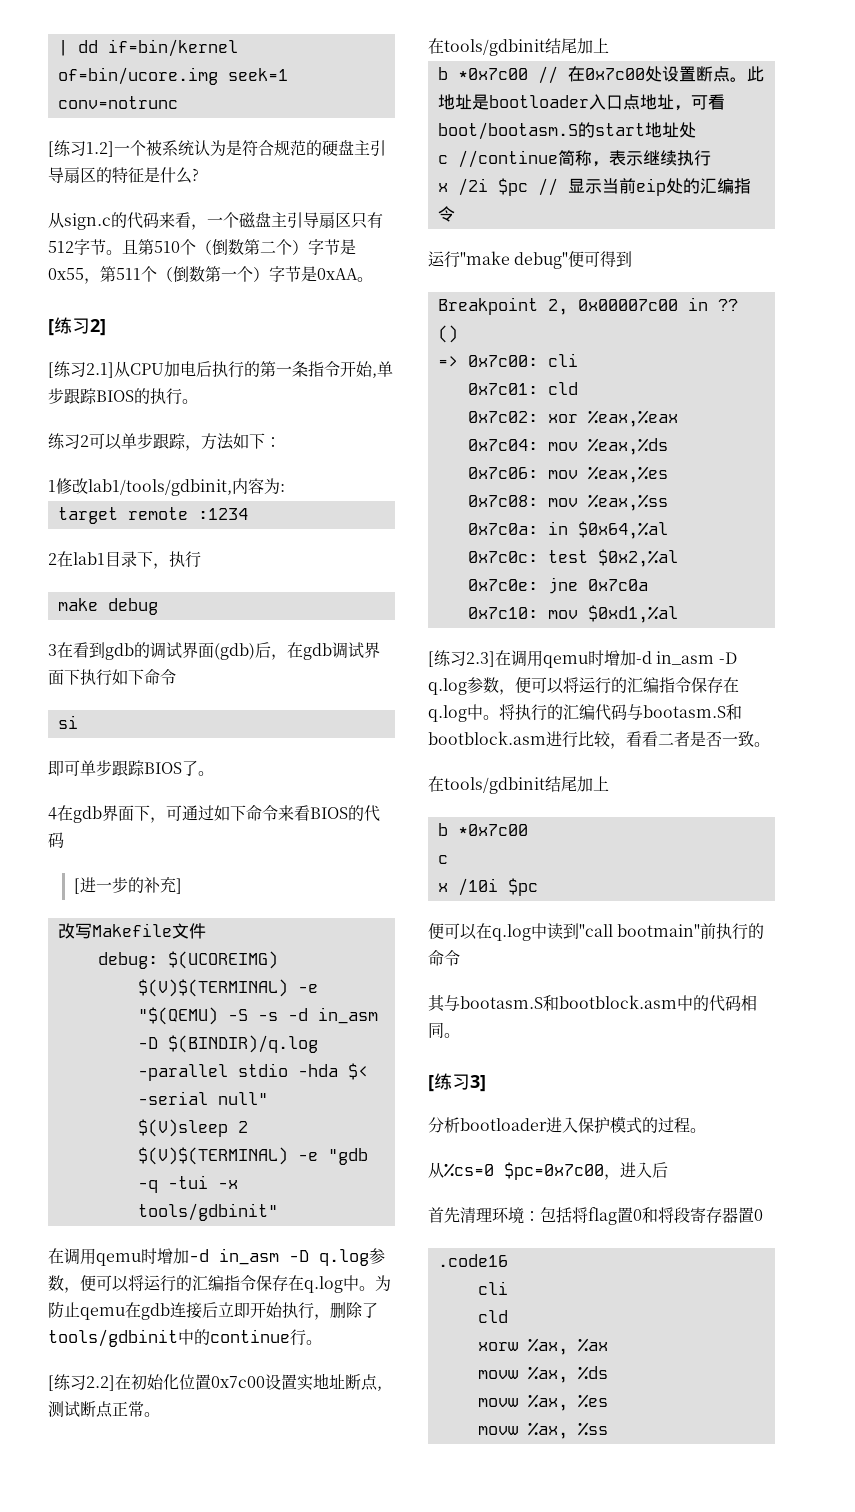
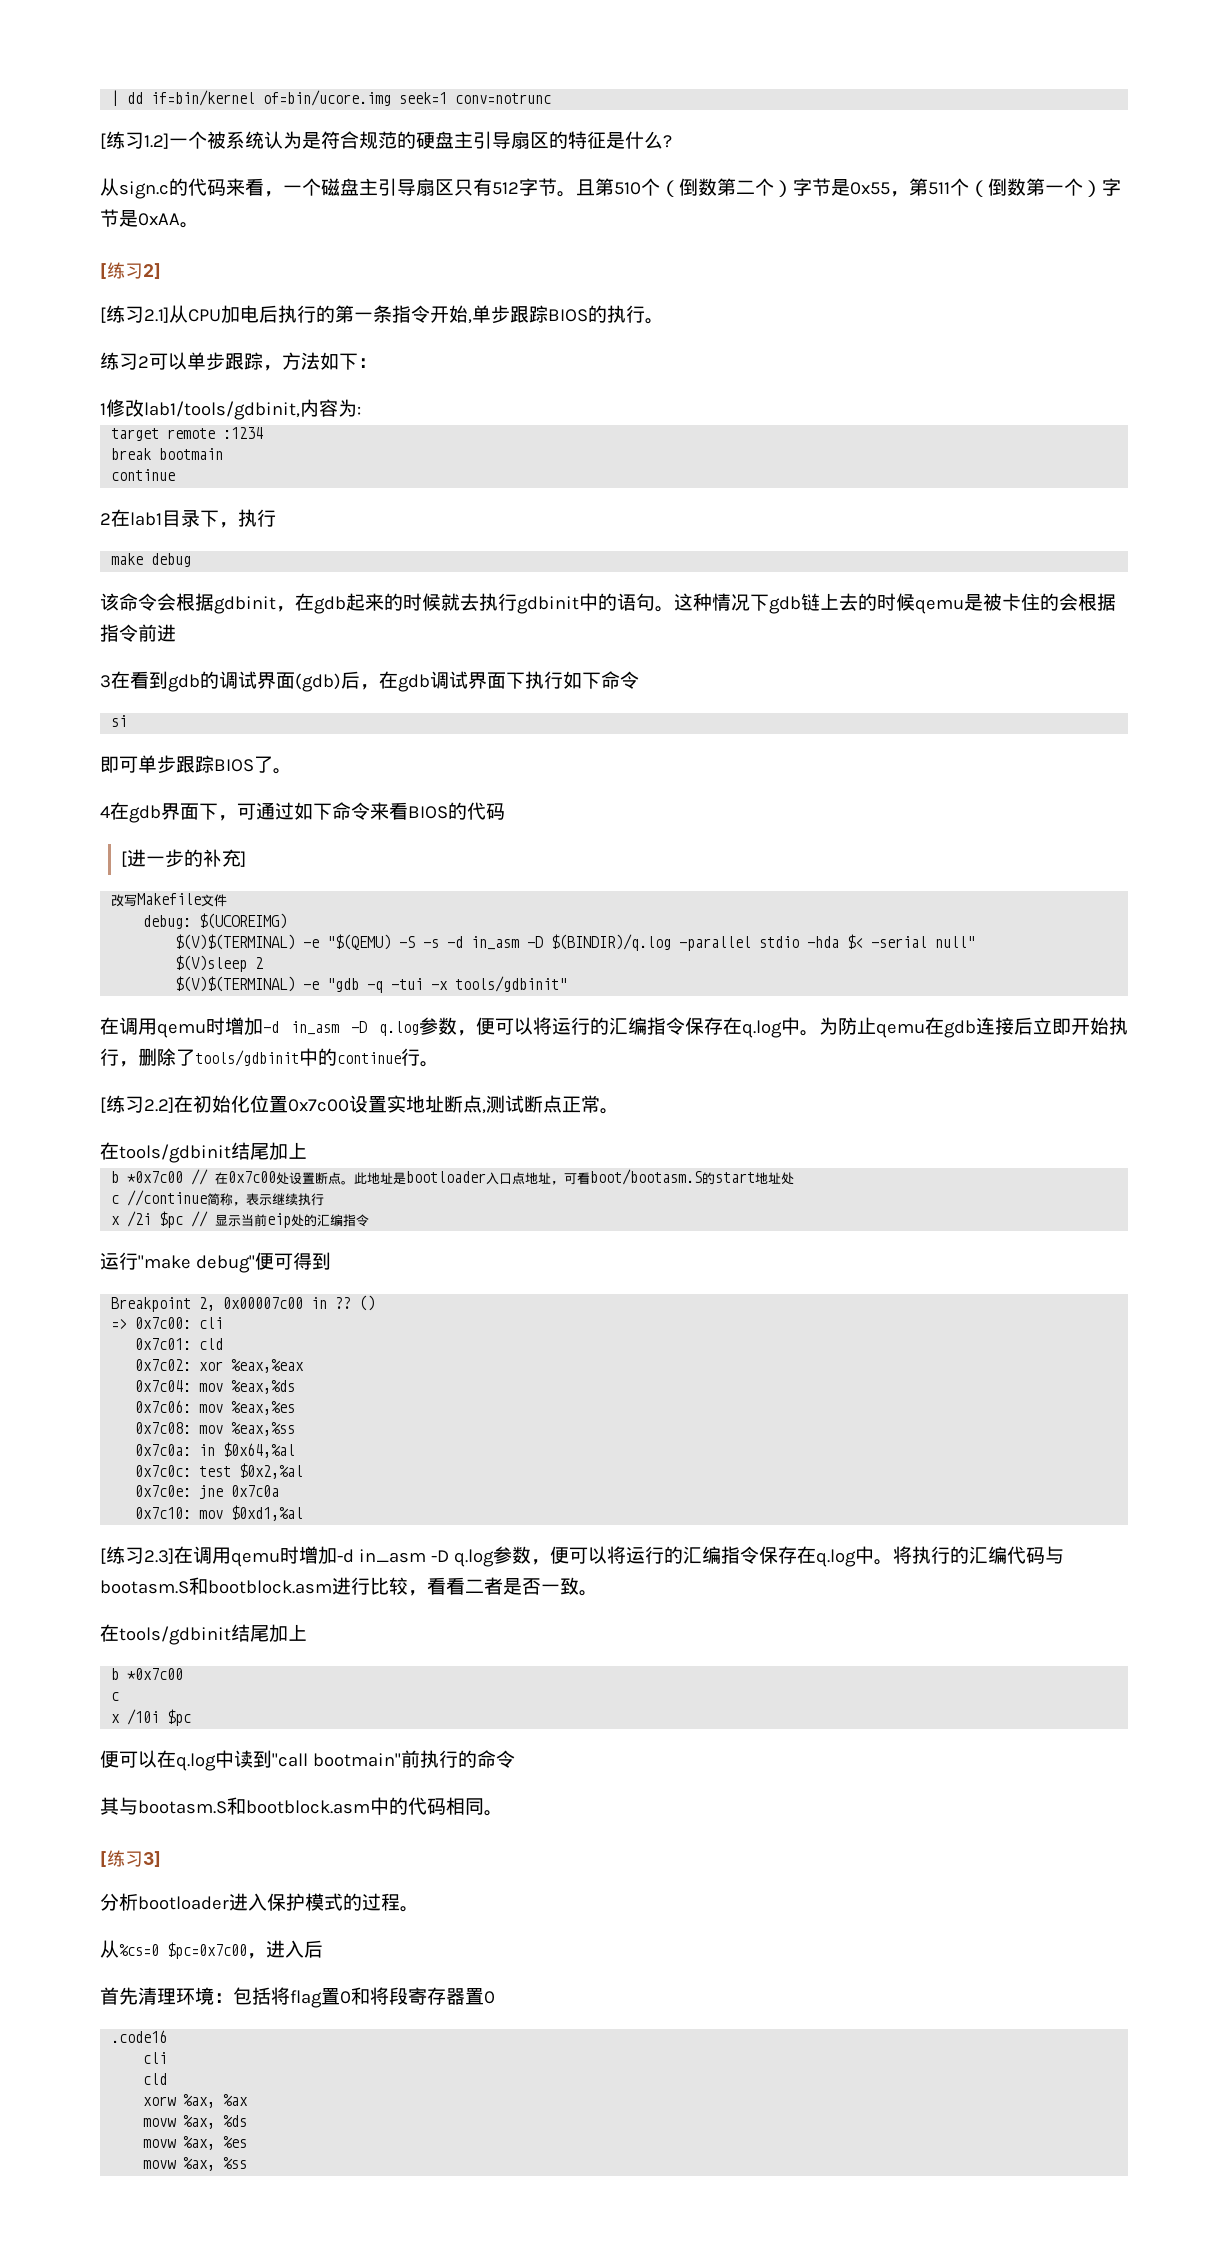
(248, 514) none -> [111,448,224,460] [111,469,176,481] // break bootmain // continue
(158, 606) none -> [100,593,1116,614] [100,624,176,642] // 该命令会根据gdbinit，在gdb起来的时候就去执行gdbinit中的语句。这种情况下gdb链上去的时候qemu是被卡住的会根据指令前进

